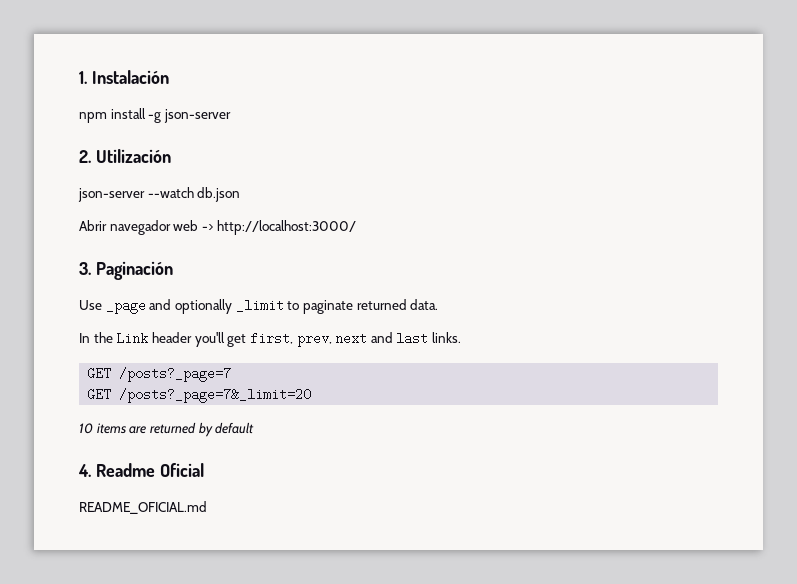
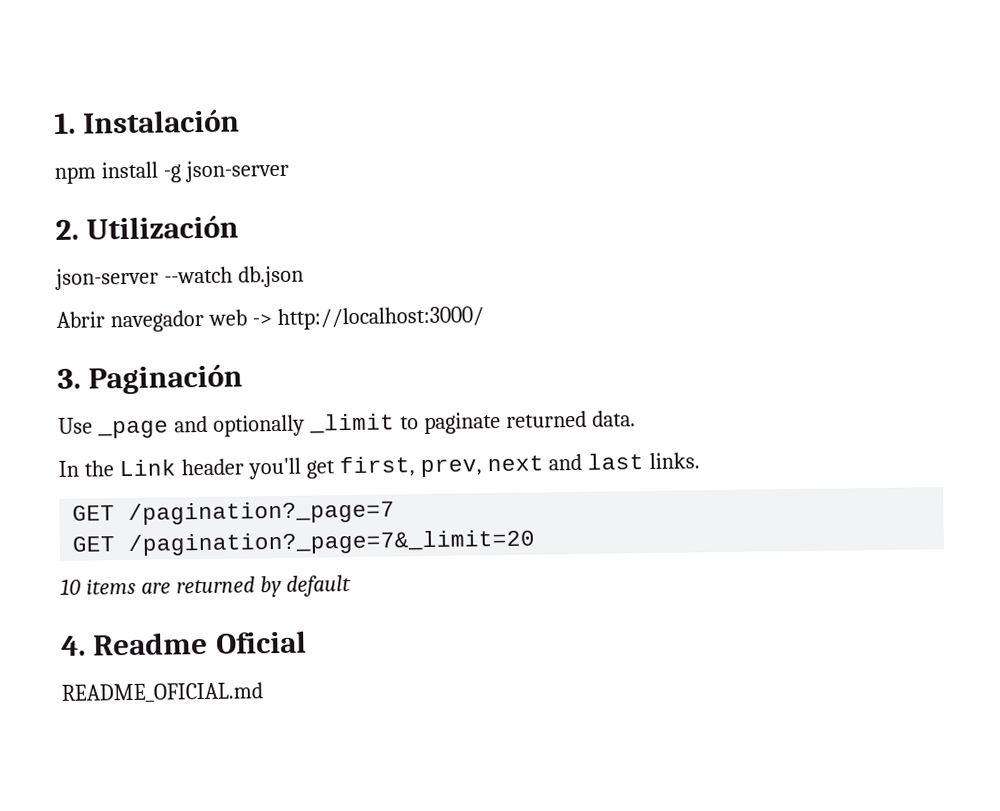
[119,367,232,382] [87,388,312,403] /posts?_page=7 // GET /posts?_page=7&_limit=20 -> [128,500,396,526] [72,529,536,556] /pagination?_page=7 // GET /pagination?_page=7&_limit=20

